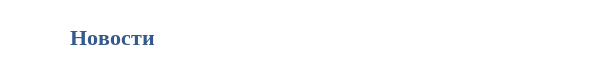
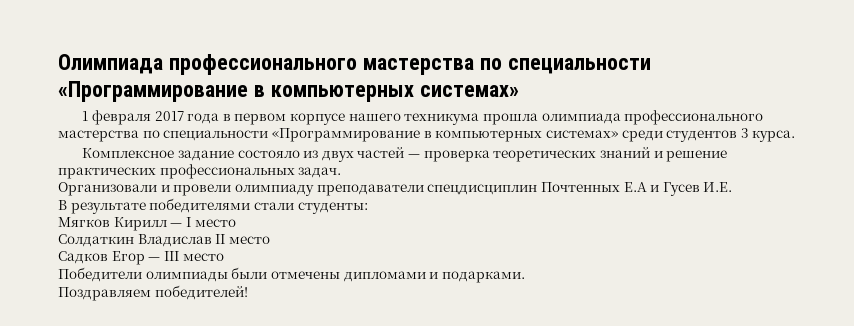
[70,31,155,45] Новости -> [58,54,651,75] [58,81,519,102] [82,110,764,125] [58,128,796,142] [82,147,728,162] [58,164,342,179] [58,182,733,196] [58,198,368,214] [58,217,236,231] [58,234,270,247] [58,251,224,265] [58,267,525,283] [58,285,248,301] Олимпиада профессионального мастерства по специальности «Программирование в компьютерных системах» // 1 февраля 2017 года в первом корпусе нашего техникума прошла олимпиада профессионального мастерства по специальности «Программирование в компьютерных системах» среди студентов 3 курса. // Комплексное задание состояло из двух частей — проверка теоретических знаний и решение практических профессиональных задач. // Организовали и провели олимпиаду преподаватели спецдисциплин Почтенных Е.А и Гусев И.Е. // В результате победителями стали студенты: // Мягков Кирилл — I место // Солдаткин Владислав II место // Садков Егор — III место // Победители олимпиады были отмечены дипломами и подарками. // Поздравляем победителей!

